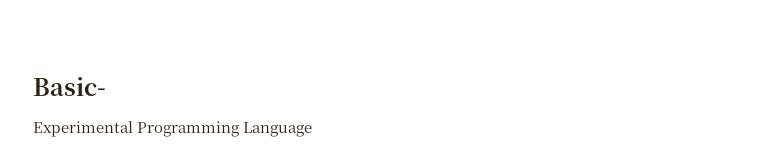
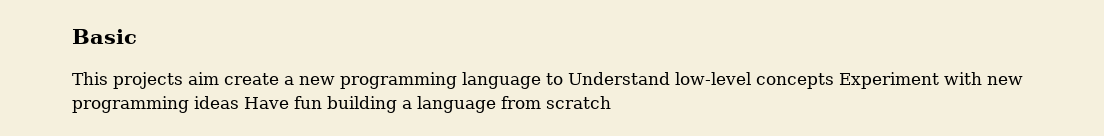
[33,77,106,96] [33,121,313,137] Basic- // Experimental Programming Language -> [72,29,137,44] [72,72,1023,89] [72,96,611,113] Basic // This projects aim create a new programming language to Understand low-level concepts Experiment with new programming ideas Have fun building a language from scratch

